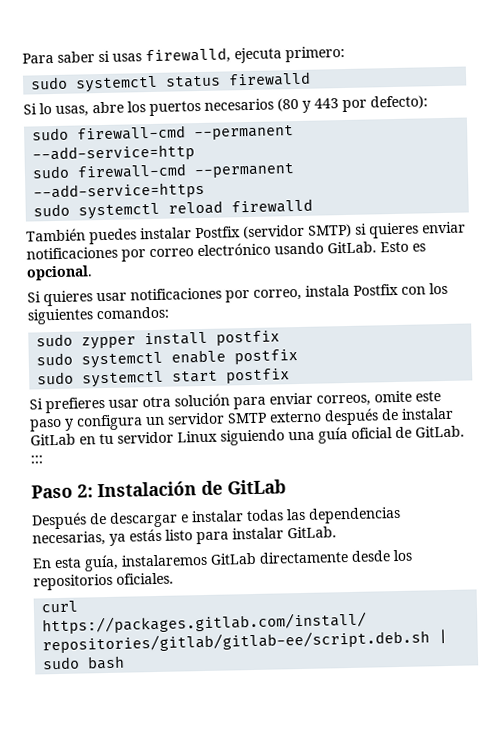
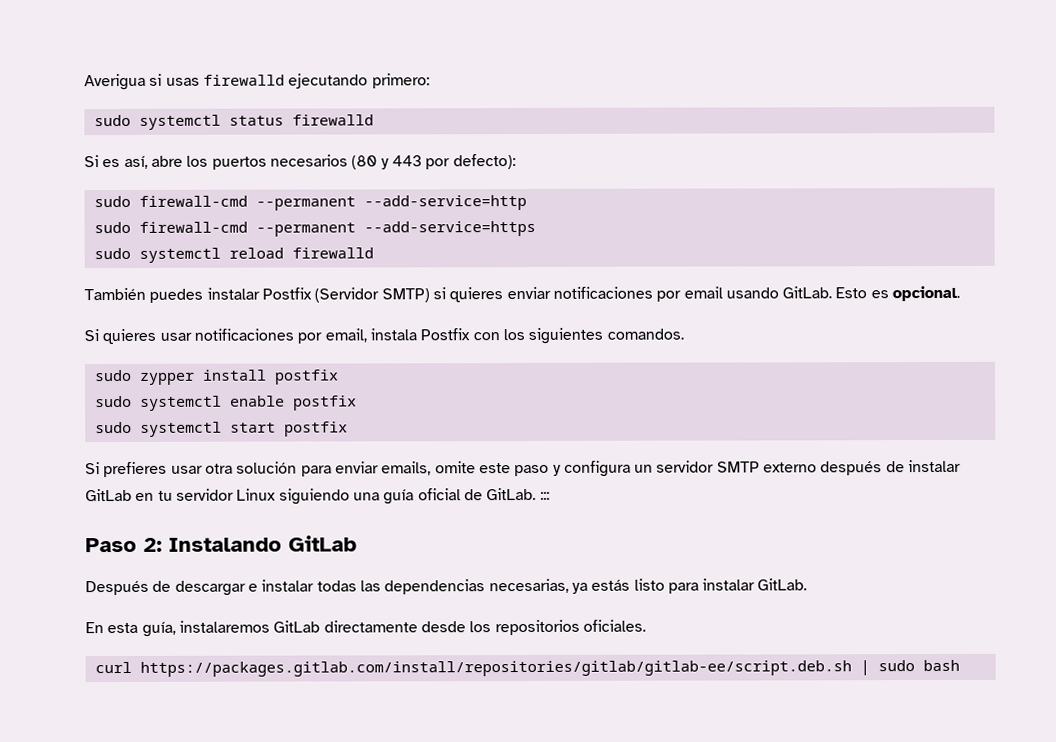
[22,47,282,65] Para saber si usas firewalld, ejecuta -> [84,73,369,91] Averigua si usas firewalld ejecutando
[39,103,89,117] lo usas, -> [102,155,148,169] es así,
[243,224,305,240] (servidor -> [314,287,380,303] (Servidor
[149,242,271,258] correo electrónico -> [683,286,723,299] email
[253,288,302,301] correo, -> [324,328,367,343] email,
[96,306,169,320] comandos: -> [606,328,684,340] comandos.
[316,394,371,407] correos, -> [381,461,432,476] emails,
[97,480,223,498] Instalación de -> [168,537,282,552] Instalando

